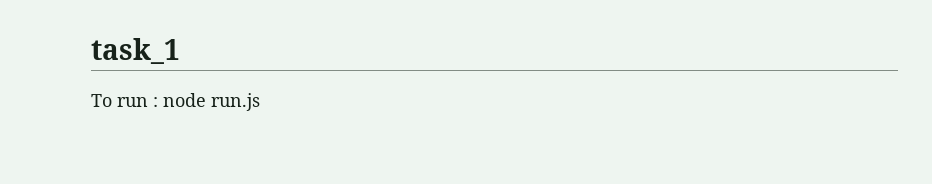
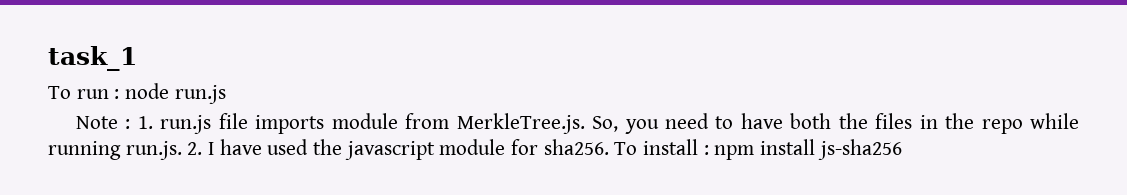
(260, 102) none -> [75,113,1079,134] [48,139,902,160] // Note : 1. run.js file imports module from MerkleTree.js. So, you need to have both the files in the repo while running run.js. 2. I have used the javascript module for sha256. To install : npm install js-sha256

